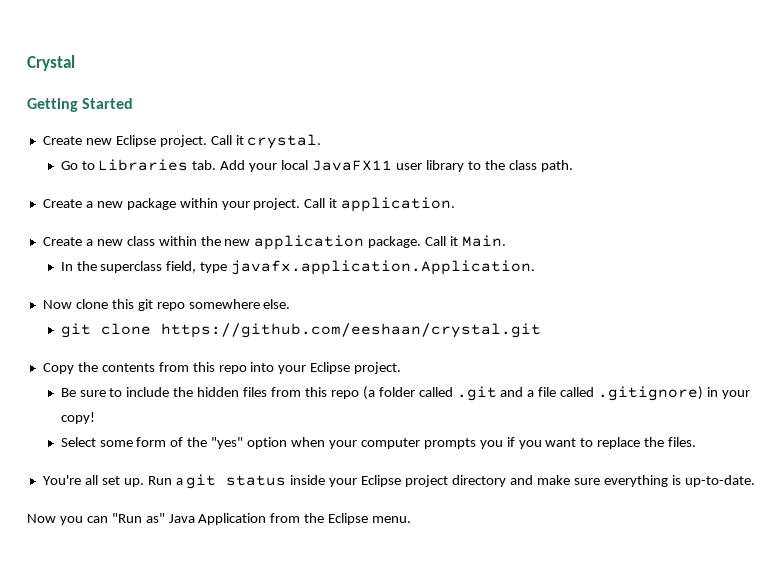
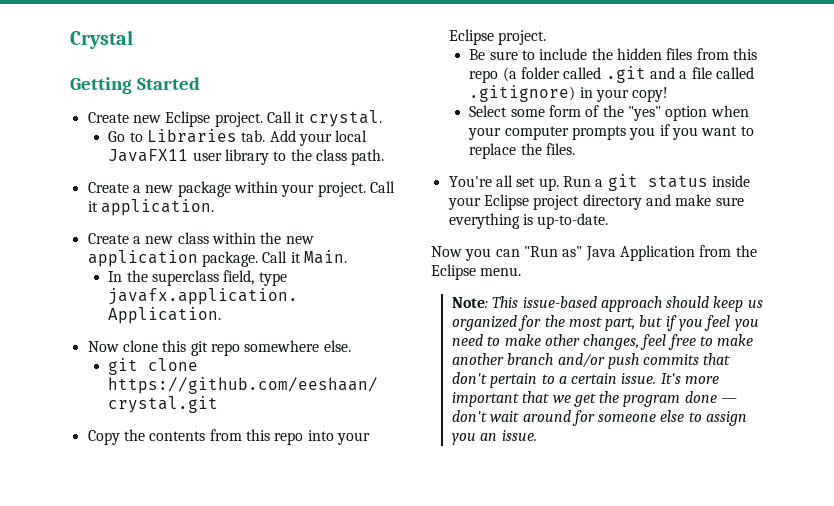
(412, 519) none -> [451,296,763,312] [451,315,759,331] [451,334,754,350] [451,353,731,369] [451,372,720,388] [451,391,738,407] [451,410,748,426] [451,430,537,445] // Note: This issue-based approach should keep us organized for the most part, but if you feel you need to make other changes, feel free to make another branch and/or push commits that don't pertain to a certain issue. It's more important that we get the program done — don't wait around for someone else to assign you an issue.

